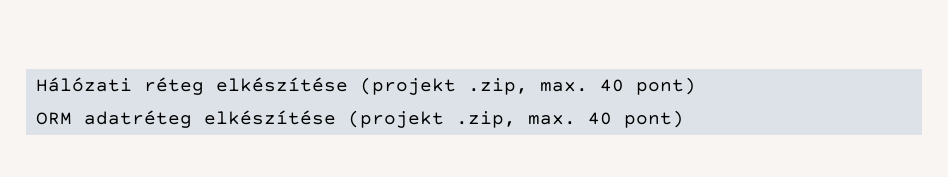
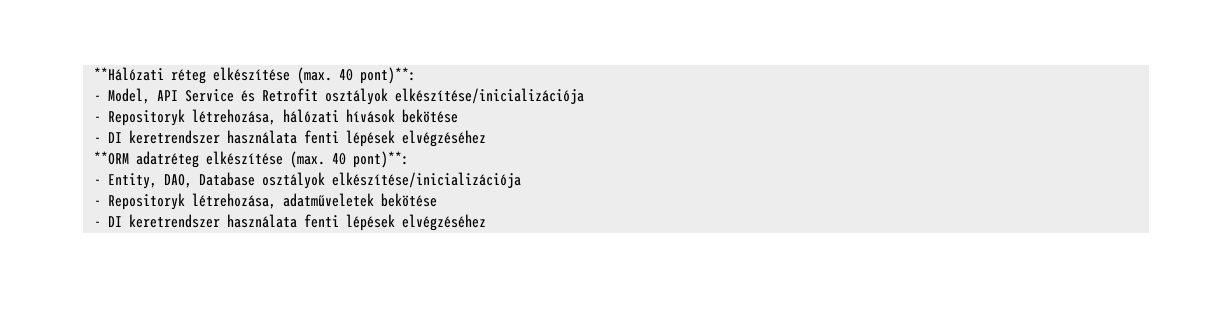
[36,77,133,92] Hálózati -> [94,67,165,81] **Hálózati
[360,77,697,95] [36,110,685,128] (projekt .zip, max. 40 pont) // ORM adatréteg elkészítése (projekt .zip, max. 40 pont) -> [297,67,417,84] [94,88,585,105] [94,109,459,126] [94,130,487,147] [94,151,410,168] [94,172,522,189] [94,193,438,210] [94,214,487,231] (max. 40 pont)**: // - Model, API Service és Retrofit osztályok elkészítése/inicializációja // - Repositoryk létrehozása, hálózati hívások bekötése // - DI keretrendszer használata fenti lépések elvégzéséhez // **ORM adatréteg elkészítése (max. 40 pont)**: // - Entity, DAO, Database osztályok elkészítése/inicializációja // - Repositoryk létrehozása, adatműveletek bekötése // - DI keretrendszer használata fenti lépések elvégzéséhez

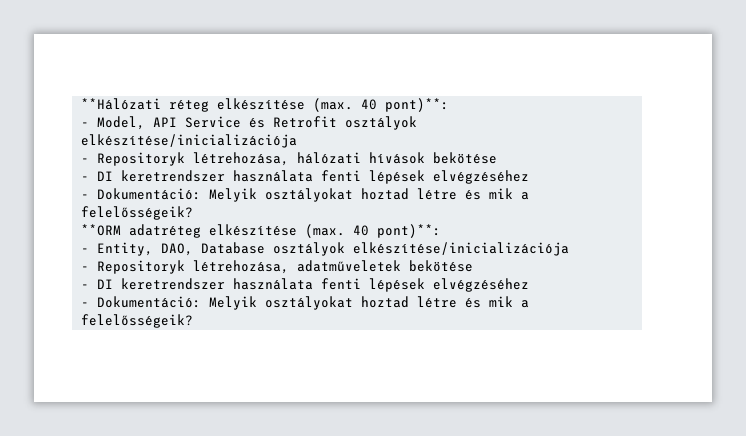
(487, 138) none -> [81,188,529,202] [81,206,193,220] // - Dokumentáció: Melyik osztályokat hoztad létre és mik a felelősségeik?
(487, 222) none -> [81,296,529,310] [81,314,193,328] // - Dokumentáció: Melyik osztályokat hoztad létre és mik a felelősségeik?

